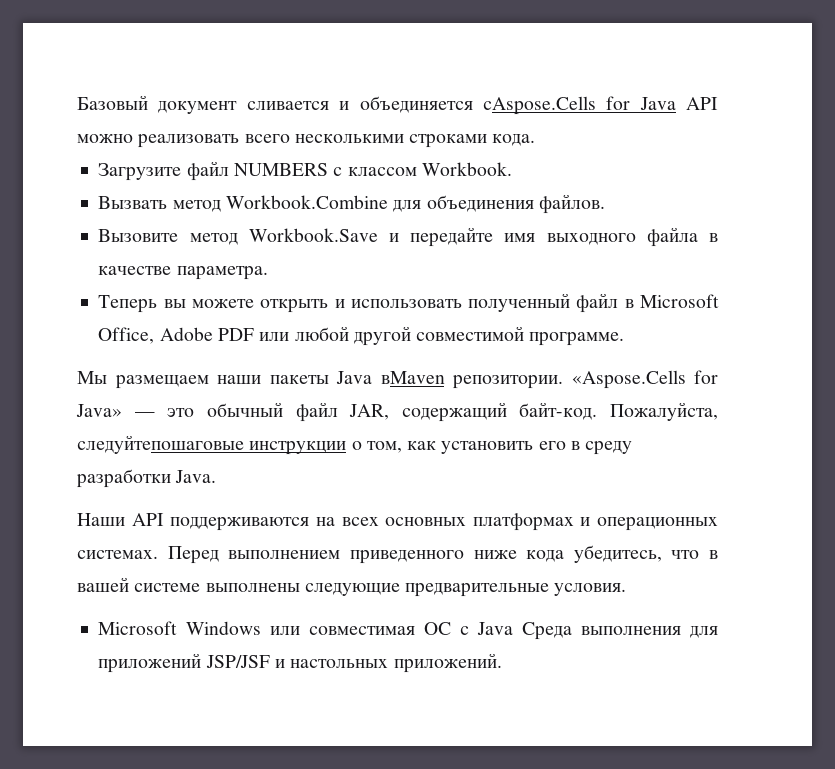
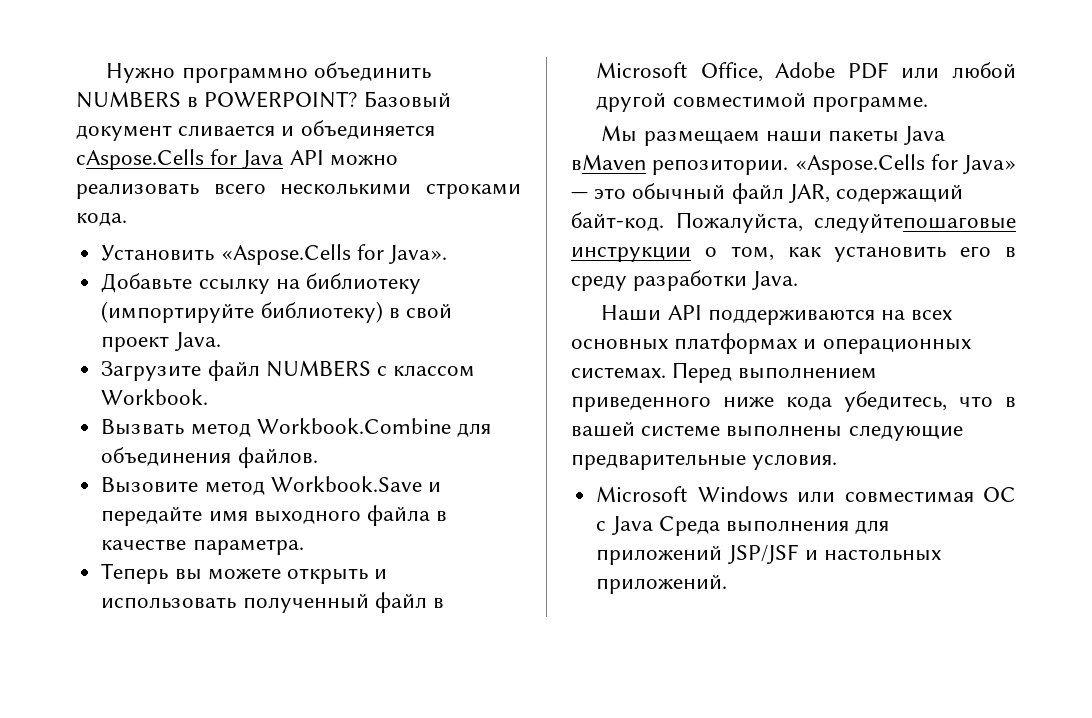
(77, 102) none -> [106,62,431,83] [76,91,358,108] Нужно программно объединить NUMBERS в POWERPOINT?
(536, 140) none -> [101,244,447,265] [101,273,421,294] [101,301,452,323] [101,332,221,352] // Установить «Aspose.Cells for Java». // Добавьте ссылку на библиотеку (импортируйте библиотеку) в свой проект Java.

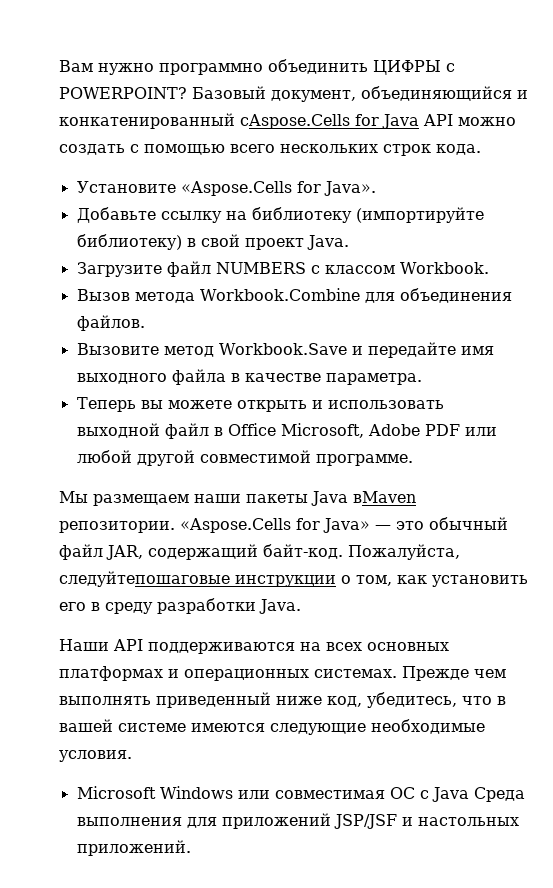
[106,62,431,83] [76,91,451,108] [76,120,435,141] Нужно программно объединить NUMBERS в POWERPOINT? Базовый документ сливается и объединяется -> [59,59,455,75] [59,86,528,102] [59,113,235,129] Вам нужно программно объединить ЦИФРЫ с POWERPOINT? Базовый документ, объединяющийся и конкатенированный
[76,183,521,199] реализовать всего несколькими строками -> [59,144,431,156] создать с помощью всего нескольких строк
[101,245,215,261] Установить -> [76,181,176,193] Установите
[101,419,251,437] Вызвать метод -> [76,289,195,303] Вызов метода
[242,593,369,613] полученный -> [76,423,160,438] выходной
[596,62,763,82] Microsoft Office, -> [227,423,364,438] Office Microsoft,
[672,362,878,383] [571,396,832,412] Перед выполнением приведенного ниже кода -> [402,666,506,681] [59,692,362,708] Прежде чем выполнять приведенный ниже код,
[726,425,963,441] [571,454,746,470] выполнены следующие предварительные -> [191,719,485,735] имеются следующие необходимые

